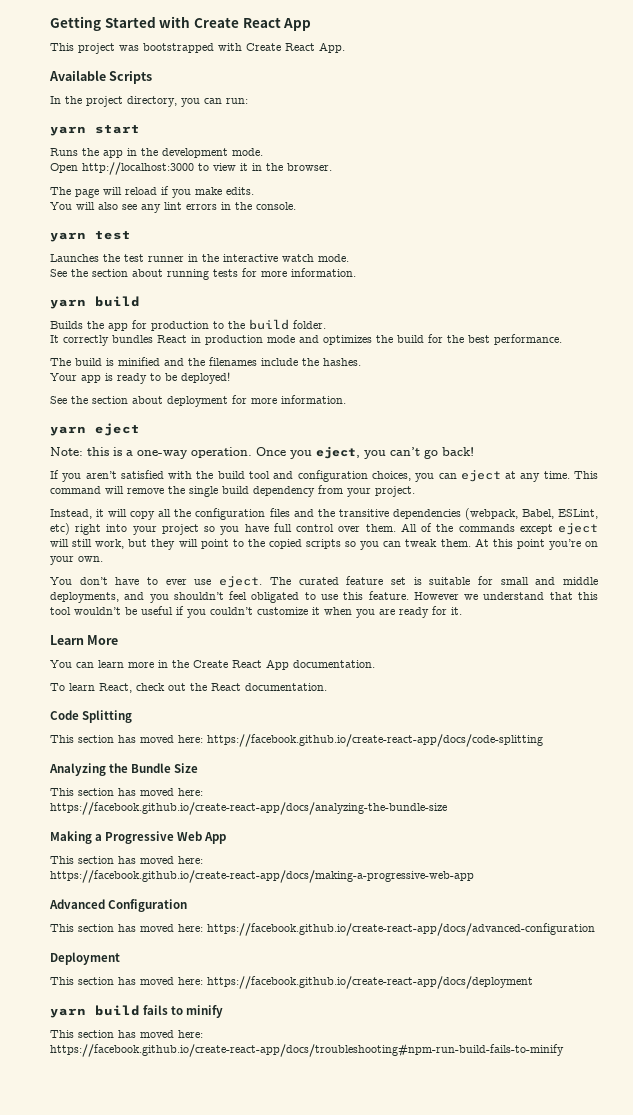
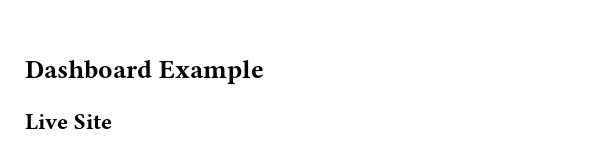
[50,16,312,31] [50,42,345,54] [49,70,153,84] [50,96,248,107] [50,125,140,136] [50,148,263,158] [50,162,332,175] [50,186,254,198] [50,202,296,213] [50,231,131,242] [50,254,349,262] [50,268,356,280] [50,296,140,309] [50,319,326,331] [50,334,562,346] [50,357,361,366] [50,372,230,384] [50,395,346,407] [50,423,140,436] [50,446,474,459] [50,470,598,482] [50,485,415,497] [50,508,598,520] [50,523,599,535] [50,538,599,550] [50,556,103,565] [50,576,598,588] [50,591,598,603] [50,606,462,618] [50,635,119,645] [50,659,375,670] [50,683,327,693] [50,710,133,723] [50,734,543,747] [49,763,199,776] [50,788,203,796] [50,802,447,815] [50,831,227,844] [50,856,203,864] [50,870,474,883] [49,899,188,912] [50,923,595,936] [50,952,120,965] [50,976,533,989] [50,1005,224,1018] [50,1030,203,1038] [50,1043,564,1057] Getting Started with Create React App // This project was bootstrapped with Create React App. // Available Scripts // In the project directory, you can run: // yarn start // Runs the app in the development mode. // Open http://localhost:3000 to view it in the browser. // The page will reload if you make edits. // You will also see any lint errors in the console. // yarn test // Launches the test runner in the interactive watch mode. // See the section about running tests for more information. // yarn build // Builds the app for production to the build folder. // It correctly bundles React in production mode and optimizes the build for the best performance. // The build is minified and the filenames include the hashes. // Your app is ready to be deployed! // See the section about deployment for more information. // yarn eject // Note: this is a one-way operation. Once you eject, you can’t go back! // If you aren’t satisfied with the build tool and configuration choices, you can eject at any time. This command will remove the single build dependency from your project. // Instead, it will copy all the configuration files and the transitive dependencies (webpack, Babel, ESLint, etc) right into your project so you have full control over them. All of the commands except eject will still work, but they will point to the copied scripts so you can tweak them. At this point you’re on your own. // You don’t have to ever use eject. The curated feature set is suitable for small and middle deployments, and you shouldn’t feel obligated to use this feature. However we understand that this tool wouldn’t be useful if you couldn’t customize it when you are ready for it. // Learn More // You can learn more in the Create React App documentation. // To learn React, check out the React documentation. // Code Splitting // This section has moved here: https://facebook.github.io/create-react-app/docs/code-splitting // Analyzing the Bundle Size // This section has moved here: https://facebook.github.io/create-react-app/docs/analyzing-the-bundle-size // Making a Progressive Web App // This section has moved here: https://facebook.github.io/create-react-app/docs/making-a-progressive-web-app // Advanced Configuration // This section has moved here: https://facebook.github.io/create-react-app/docs/advanced-configuration // Deployment // This section has moved here: https://facebook.github.io/create-react-app/docs/deployment // yarn build fails to minify // This section has moved here: https://facebook.github.io/create-react-app/docs/troubleshooting#npm-run-build-fails-to-minify -> [25,60,265,84] [25,114,113,130] Dashboard Example // Live Site

